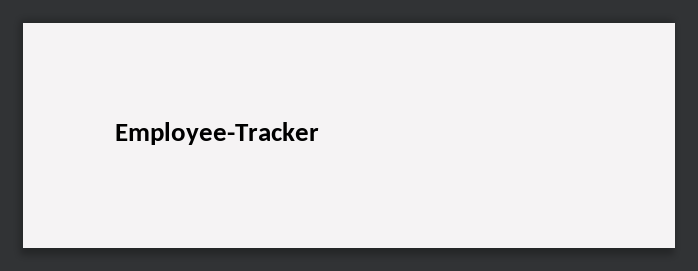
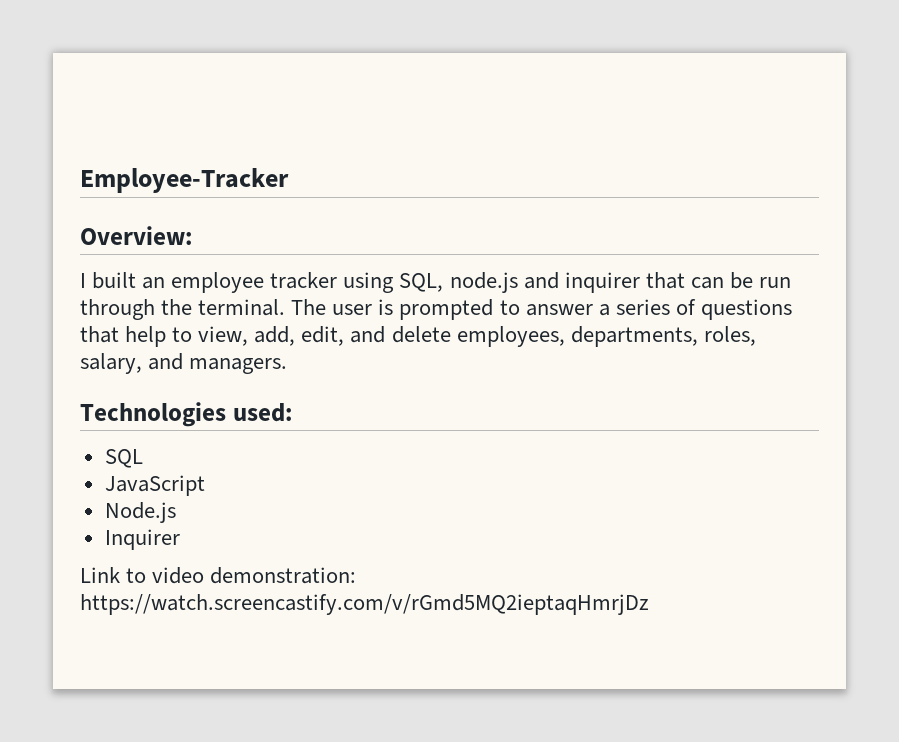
(319, 133) none -> [80,226,193,245] [80,272,791,293] [80,299,792,320] [80,326,756,347] [80,353,288,374] [80,402,293,427] [104,449,143,468] [104,475,205,496] [104,502,176,523] [104,529,180,550] [80,567,357,584] [80,594,649,615] // Overview: // I built an employee tracker using SQL, node.js and inquirer that can be run through the terminal. The user is prompted to answer a series of questions that help to view, add, edit, and delete employees, departments, roles, salary, and managers. // Technologies used: // SQL // JavaScript // Node.js // Inquirer // Link to video demonstration: https://watch.screencastify.com/v/rGmd5MQ2ieptaqHmrjDz

